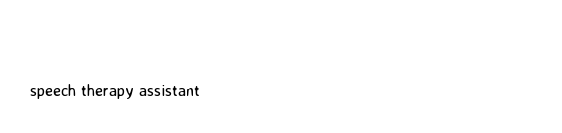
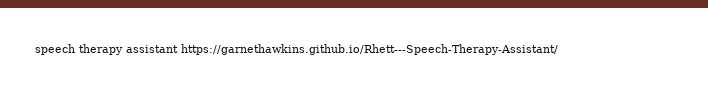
(200, 90) none -> [181,44,558,55] https://garnethawkins.github.io/Rhett---Speech-Therapy-Assistant/

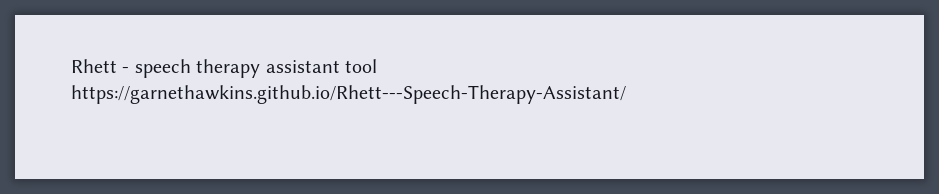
(35, 49) none -> [71,59,130,73] Rhett -
(178, 49) none -> [345,59,377,73] tool

